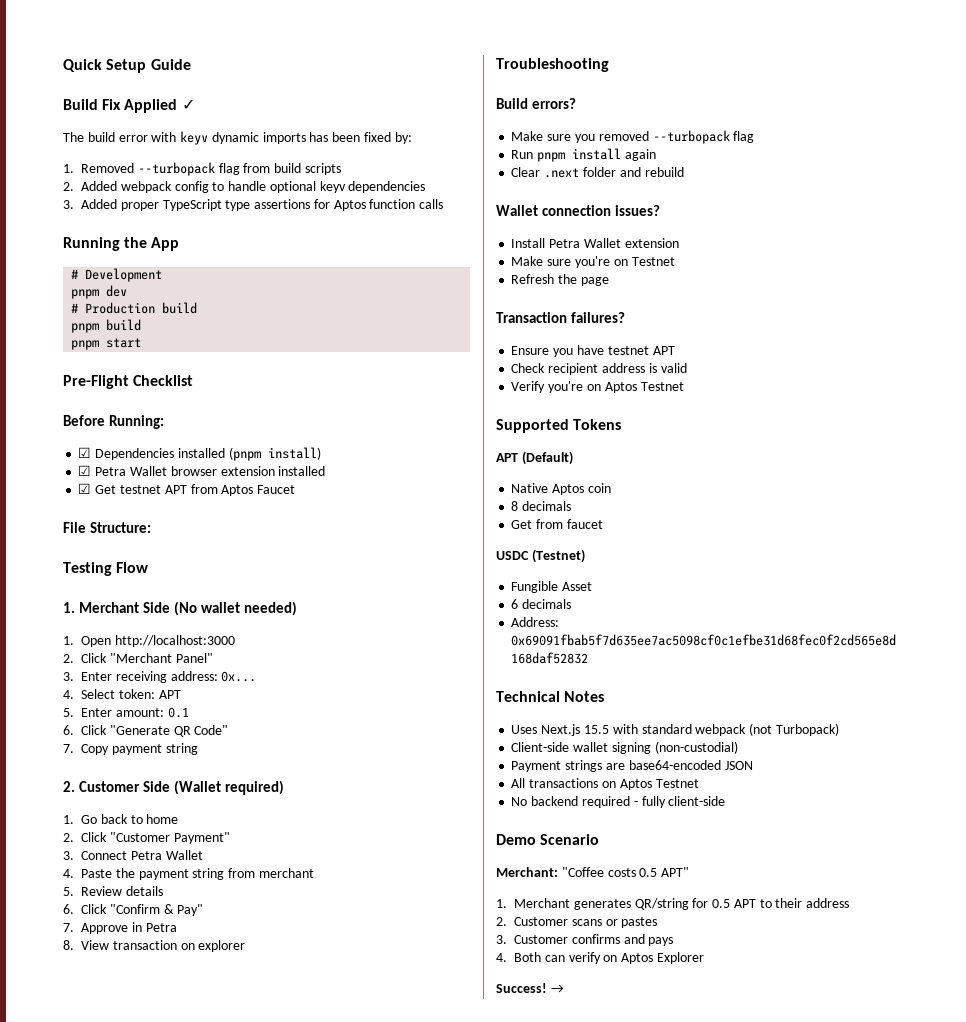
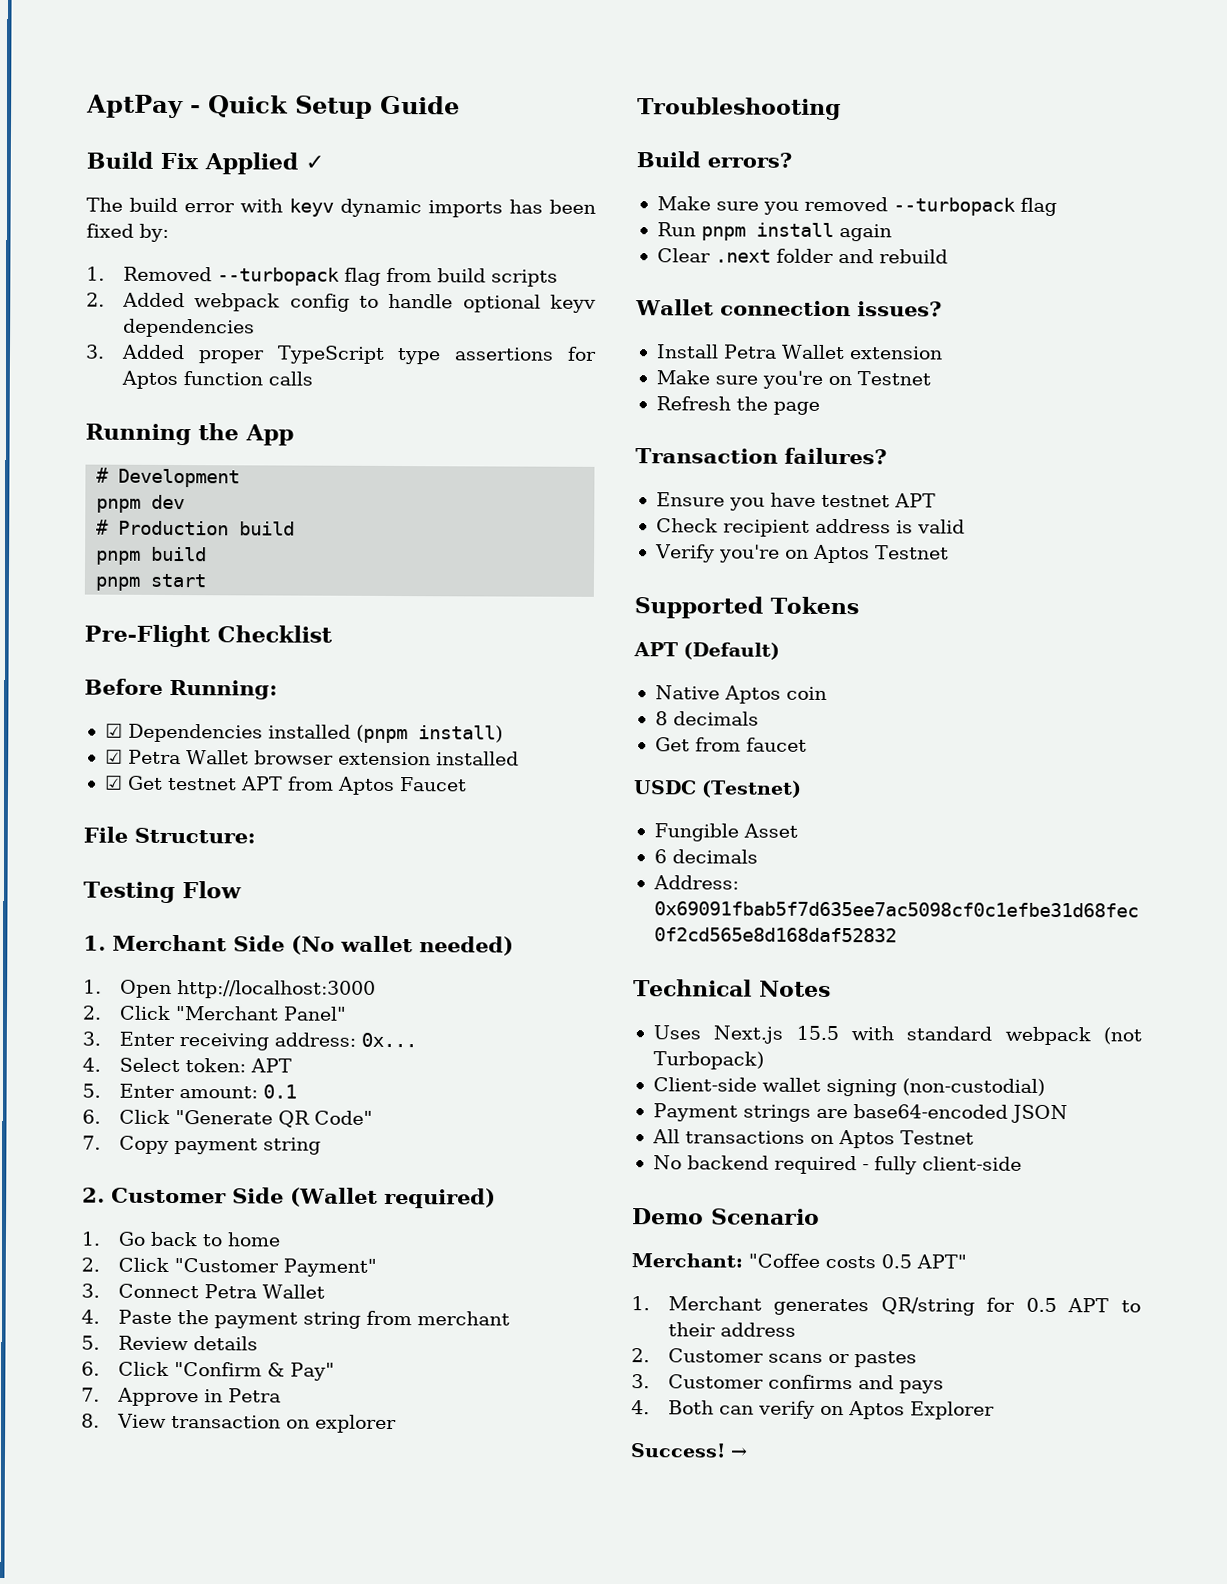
(63, 65) none -> [86,94,201,119] AptPay -

